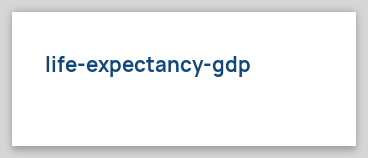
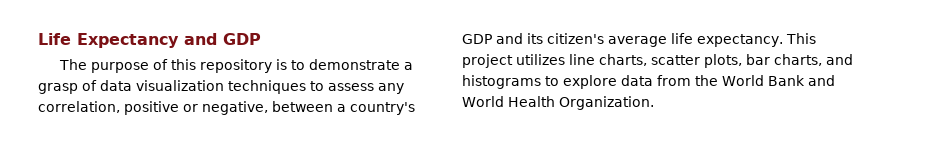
[45,56,251,77] life-expectancy-gdp -> [38,33,261,48] [59,59,414,73] [38,80,404,94] [38,101,415,115] [462,33,816,47] [462,54,853,68] [462,75,835,89] [462,96,654,110] Life Expectancy and GDP // The purpose of this repository is to demonstrate a grasp of data visualization techniques to assess any correlation, positive or negative, between a country's GDP and its citizen's average life expectancy. This project utilizes line charts, scatter plots, bar charts, and histograms to explore data from the World Bank and World Health Organization.

